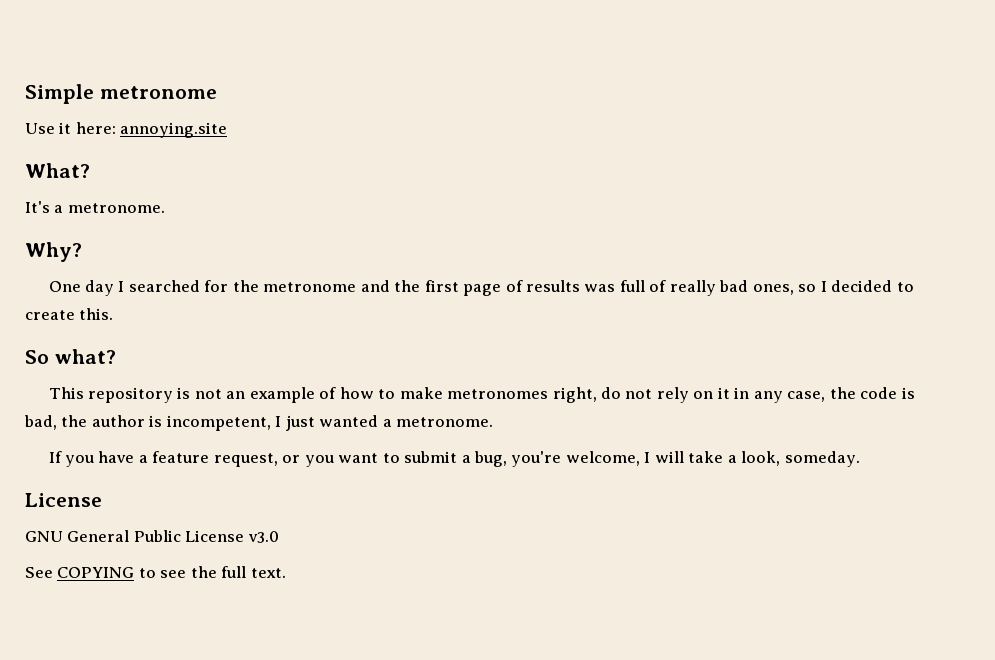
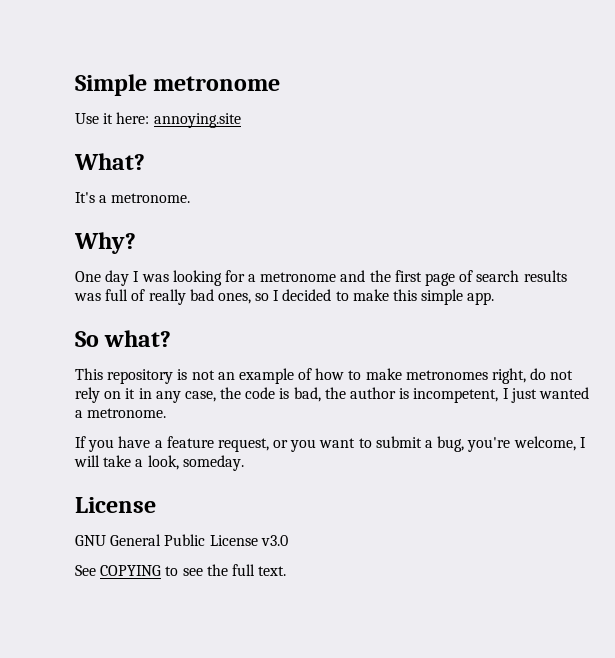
[128,280,259,292] searched for the -> [141,270,257,286] was looking for a
(523, 286) none -> [476,270,520,282] search
[25,308,114,320] create this. -> [352,289,495,305] make this simple app.

